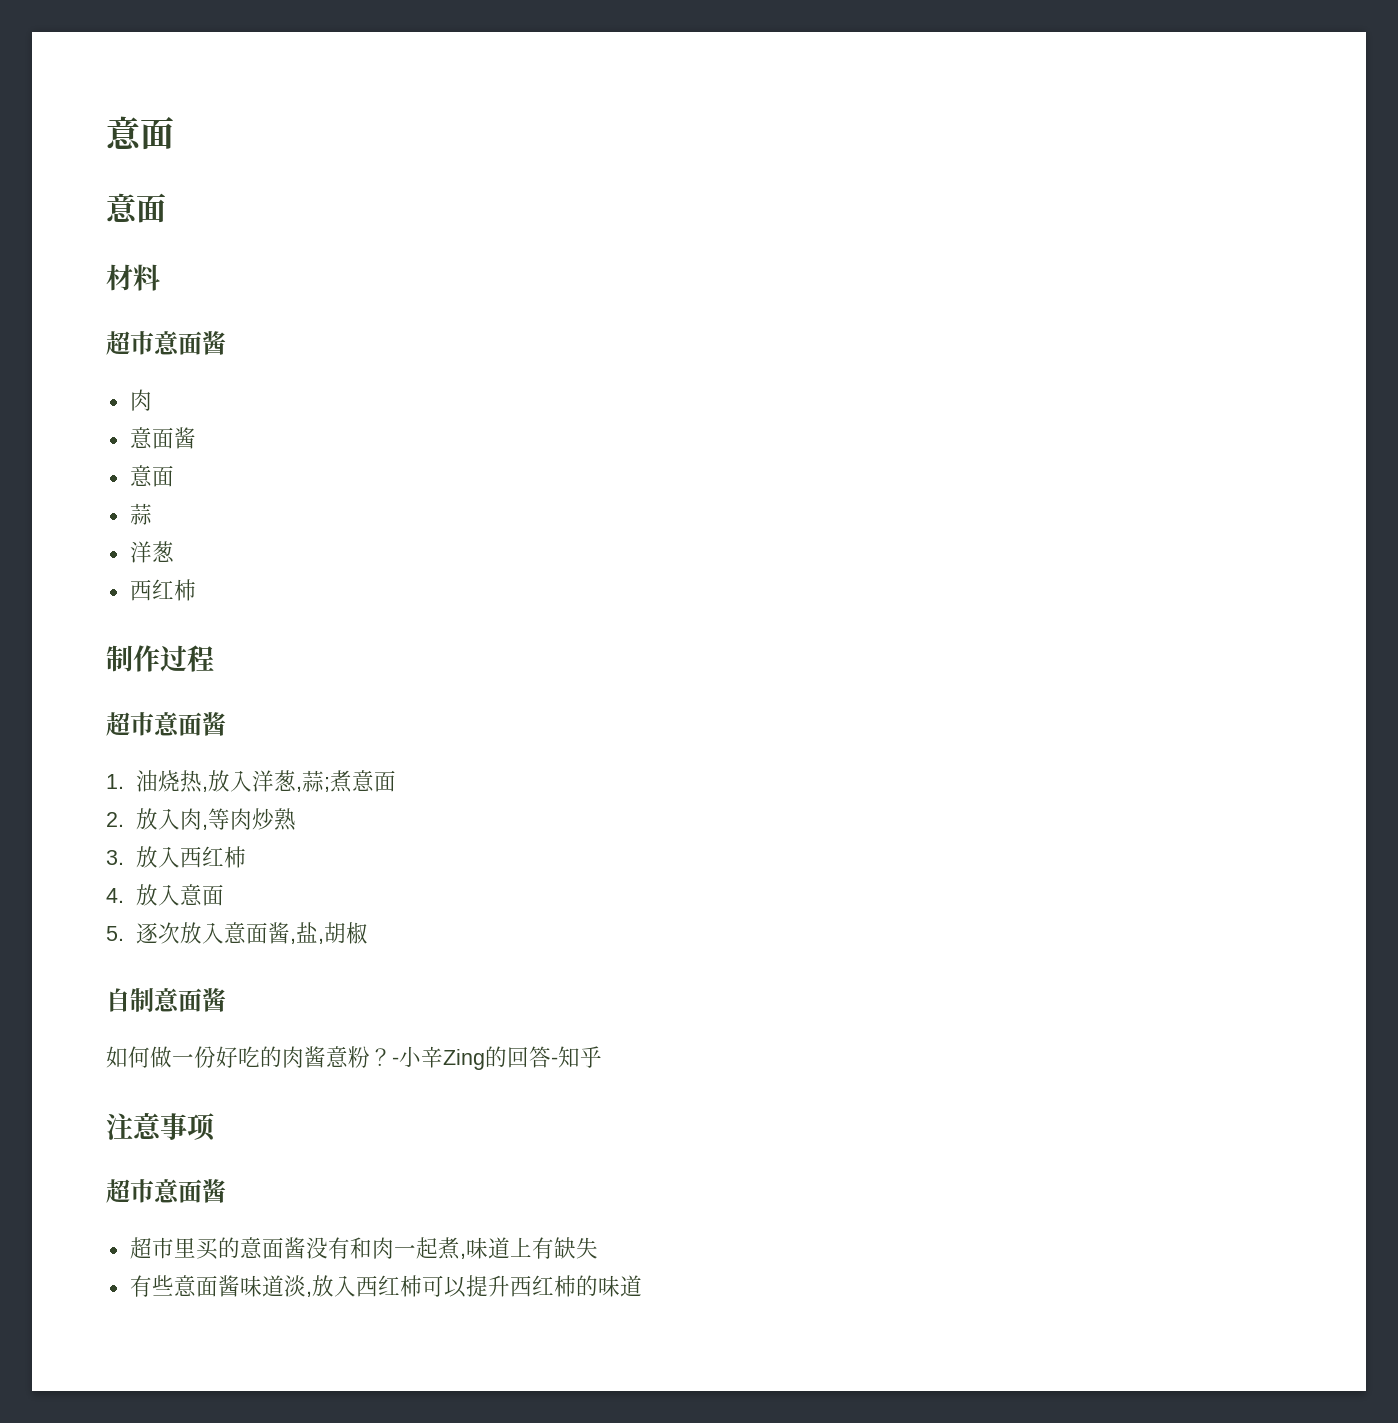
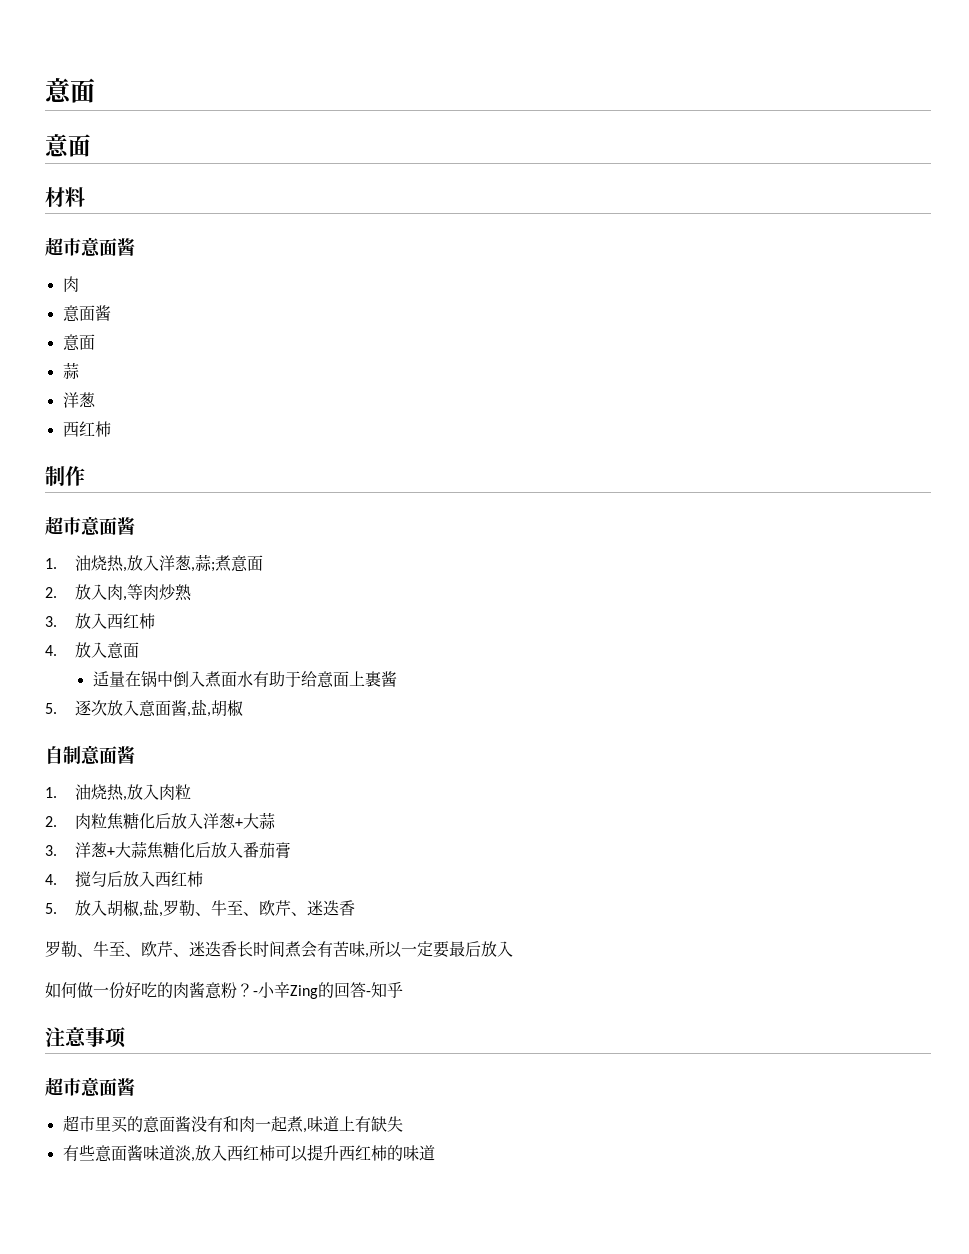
[160,645,214,672] 过程 -> (85, 476) none
(225, 895) none -> [92,671,397,688] // 适量在锅中倒入煮面水有助于给意面上裹酱
(226, 1000) none -> [45,784,192,801] [45,812,277,830] [45,841,292,859] [45,871,204,887] [45,899,356,917] [45,941,513,958] // 1.油烧热,放入肉粒 // 2.肉粒焦糖化后放入洋葱+大蒜 // 3.洋葱+大蒜焦糖化后放入番茄膏 // 4.搅匀后放入西红柿 // 5.放入胡椒,盐,罗勒、牛至、欧芹、迷迭香 // 罗勒、牛至、欧芹、迷迭香长时间煮会有苦味,所以一定要最后放入

